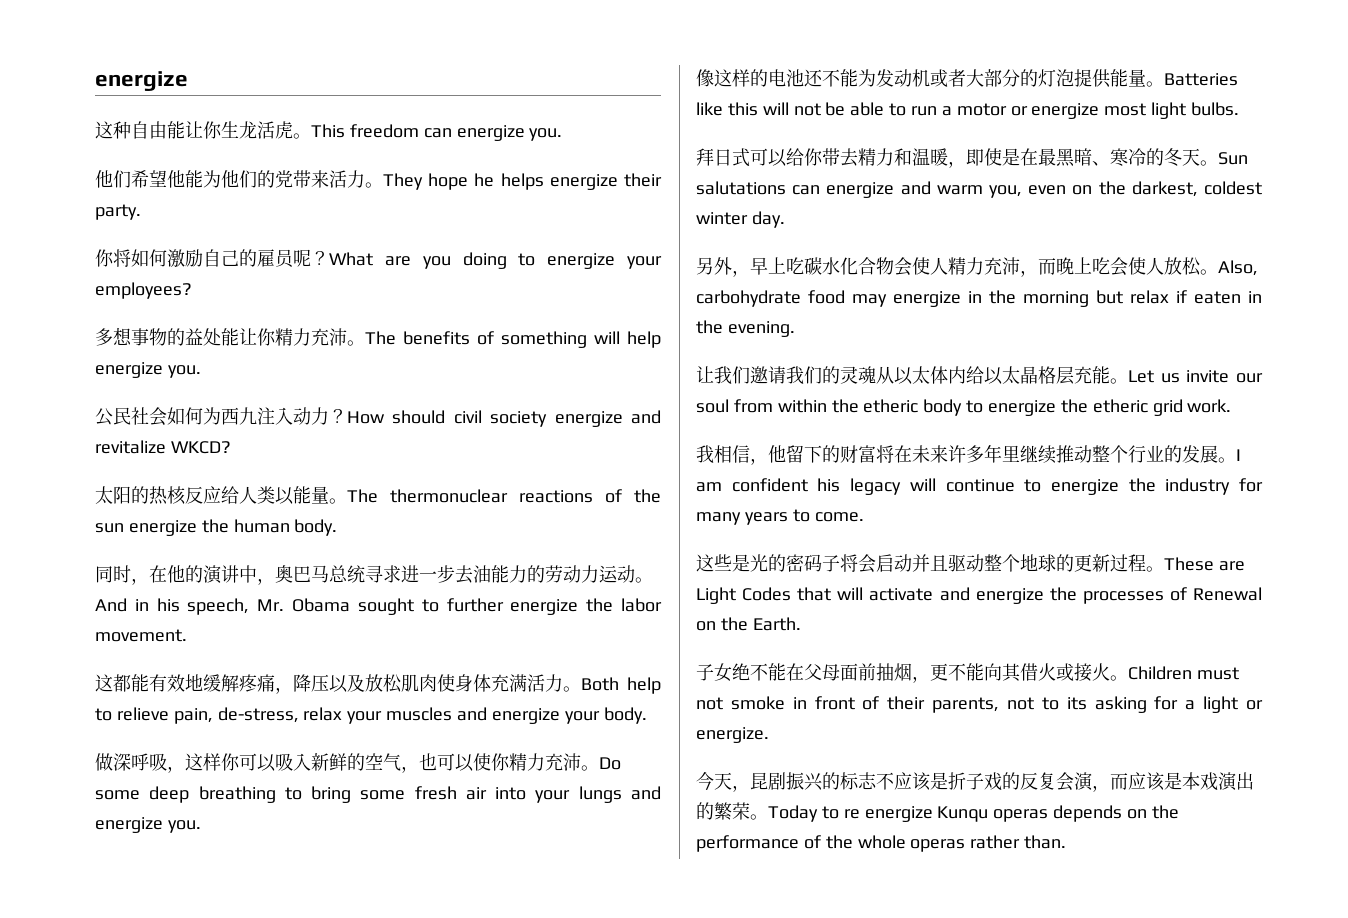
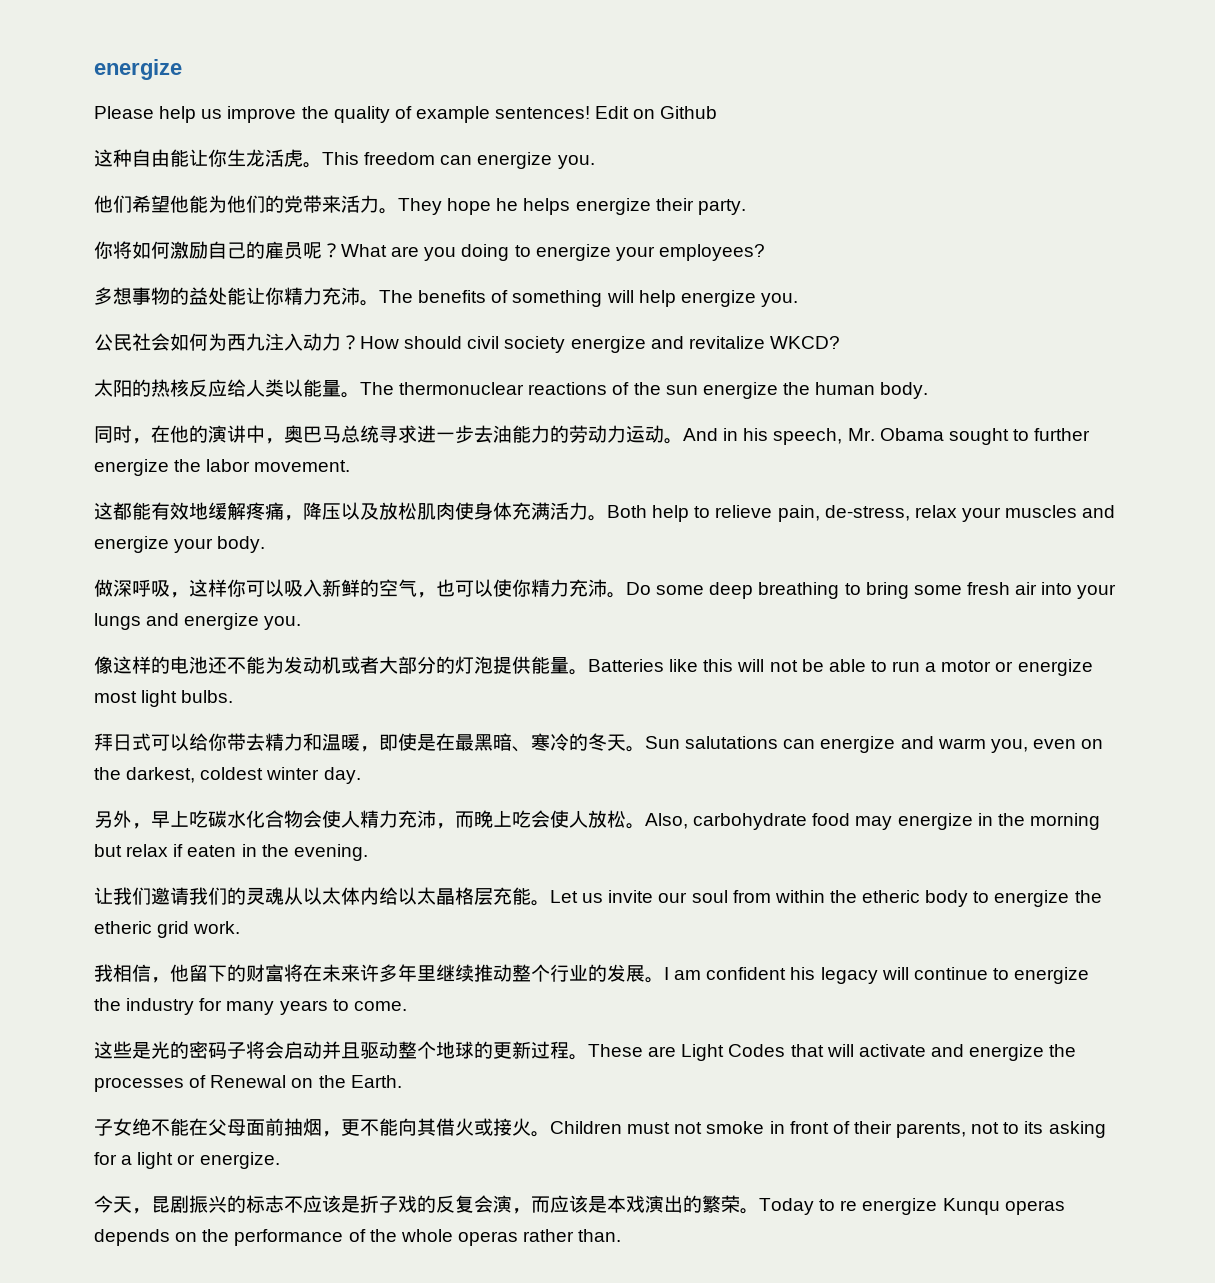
[95,71,188,91] energize -> [94,59,182,80] [94,106,718,123] energize // Please help us improve the quality of example sentences! Edit on Github

